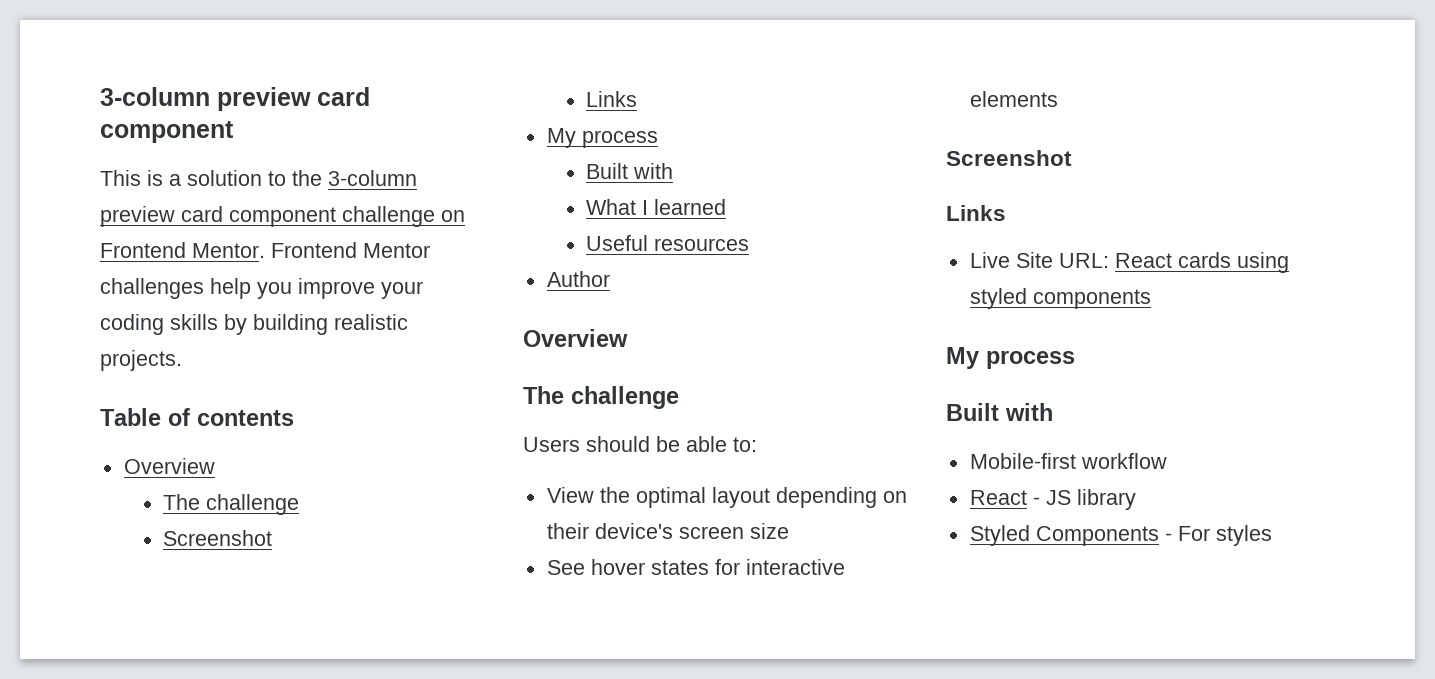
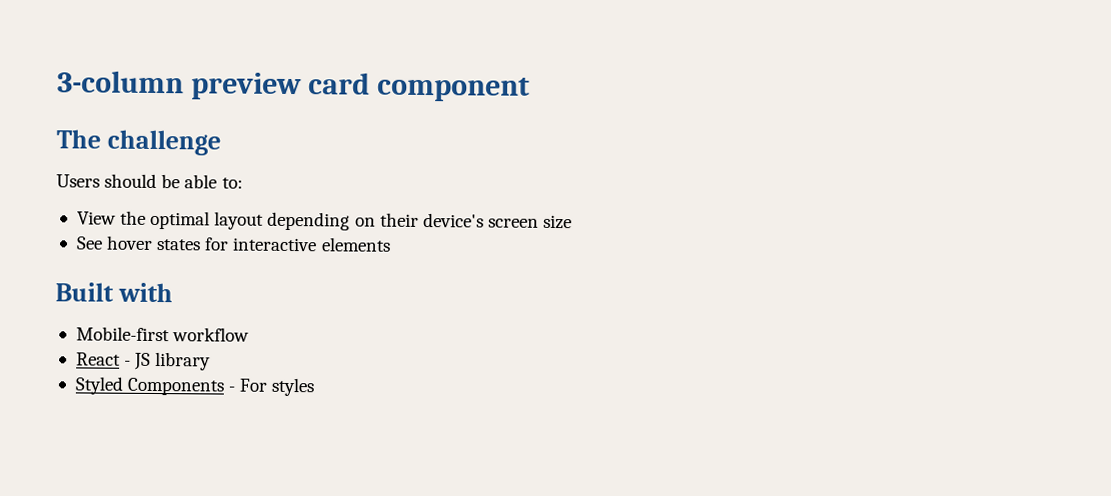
[100,87,370,111] [100,121,234,143] [100,170,417,186] [100,206,465,227] [100,242,430,258] [100,278,423,299] [100,314,408,335] [100,350,182,371] [100,408,294,426] [123,458,215,474] [162,494,299,515] [162,530,272,546] [585,91,637,107] [546,128,658,148] [585,163,673,179] [585,199,726,215] [585,235,749,251] [546,271,610,287] [523,329,628,347] 3-column preview card component // This is a solution to the 3-column preview card component challenge on Frontend Mentor. Frontend Mentor challenges help you improve your coding skills by building realistic projects. // Table of contents // Overview // The challenge // Screenshot // Links // My process // Built with // What I learned // Useful resources // Author // Overview -> [57,70,530,102] 3-column preview card component
[946,150,1072,166] [946,205,1006,221] [969,252,1289,273] [969,288,1151,309] [946,347,1075,369] // Screenshot // Links // Live Site URL: React cards using styled components // My process -> (391, 244) none

